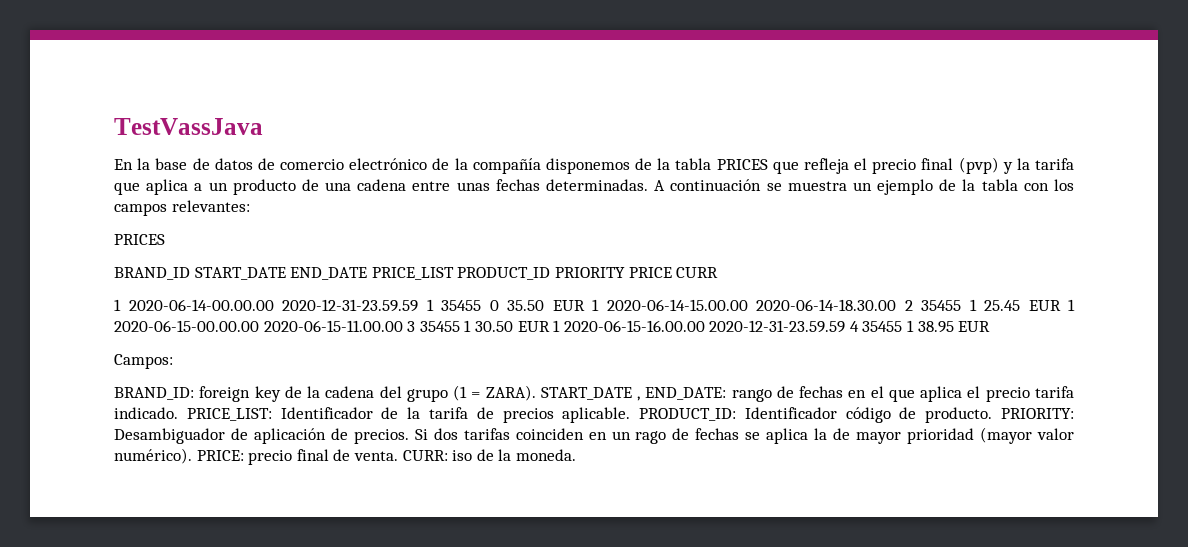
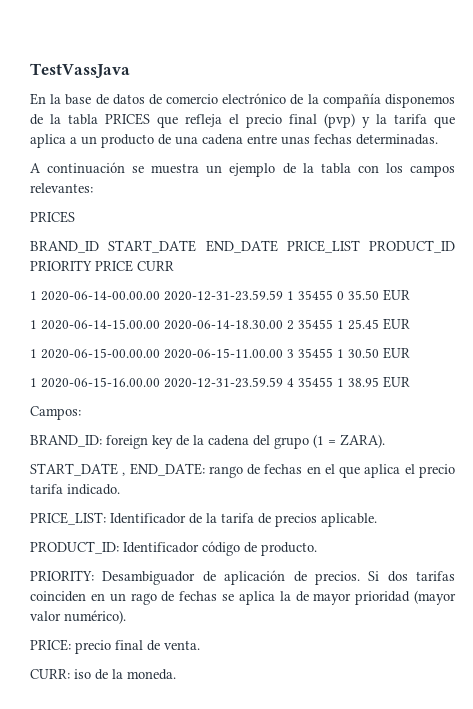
(648, 185) none -> (438, 139) //
(585, 305) none -> (410, 295) //
(1061, 305) none -> (410, 324) //
(550, 326) none -> (410, 353) //
(536, 393) none -> (385, 441) //
(178, 413) none -> (120, 489) //
(631, 415) none -> (377, 520) //
(993, 415) none -> (317, 549) //
(192, 456) none -> (126, 617) //
(398, 456) none -> (200, 645) //

